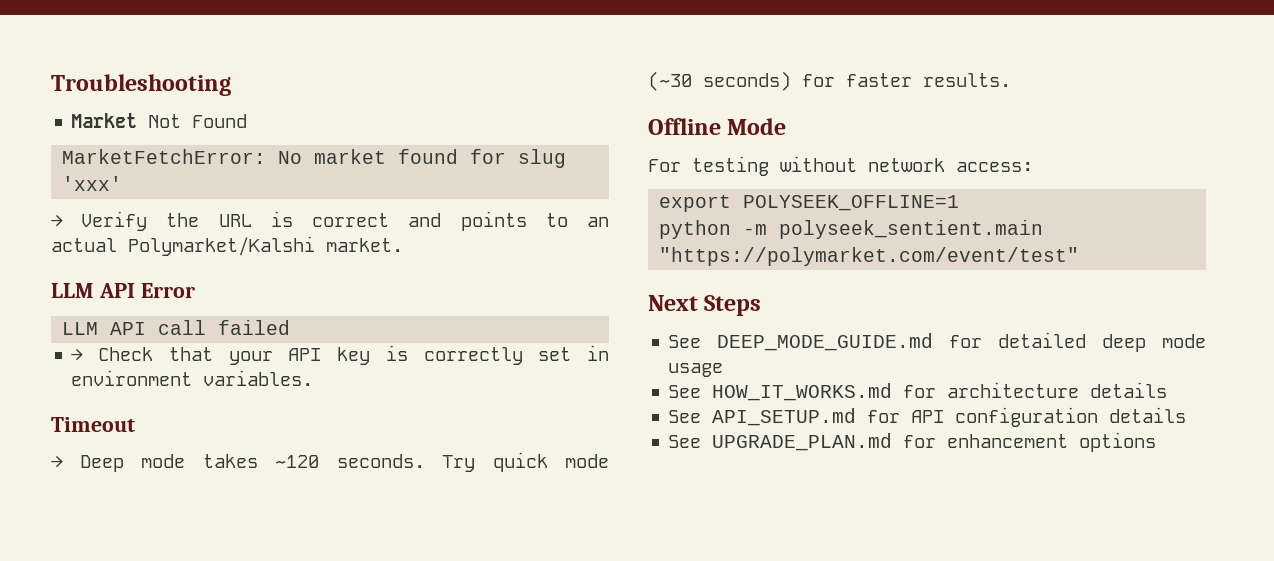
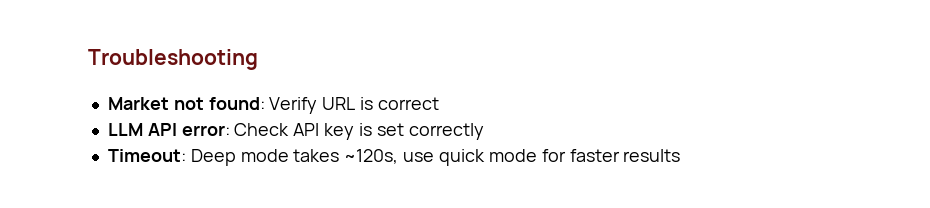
[148,114,248,128] [62,149,567,168] [62,176,123,191] [51,211,609,231] [51,236,403,256] [51,283,195,298] [62,320,291,335] [71,347,273,365] Not Found // MarketFetchError: No market found for slug 'xxx' // → Verify the URL is correct and points to an actual Polymarket/Kalshi market. // LLM API Error // LLM API call failed // → Check that your -> [173,97,439,114] [107,123,290,136] not found: Verify URL is correct // LLM API error: Check
(408, 353) none -> [376,123,404,136] set
[538,345,609,361] [71,370,314,386] [51,417,135,432] [51,452,609,472] [648,71,1011,91] [648,118,787,135] [648,156,1033,176] [659,195,960,212] [659,220,1044,239] [659,247,1080,266] [648,295,762,316] [668,332,1206,352] [668,363,724,377] [668,382,1168,401] [668,407,1187,427] [668,432,1157,452] set in environment variables. // Timeout // → Deep mode takes ~120 seconds. Try quick mode (~30 seconds) for faster results. // Offline Mode // For testing without network access: // export POLYSEEK_OFFLINE=1 // python -m polyseek_sentient.main "https://polymarket.com/event/test" // Next Steps // See DEEP_MODE_GUIDE.md for detailed deep mode usage // See HOW_IT_WORKS.md for architecture details // See API_SETUP.md for API configuration details // See UPGRADE_PLAN.md for enhancement options -> [107,149,681,166] // Timeout: Deep mode takes ~120s, use quick mode for faster results

